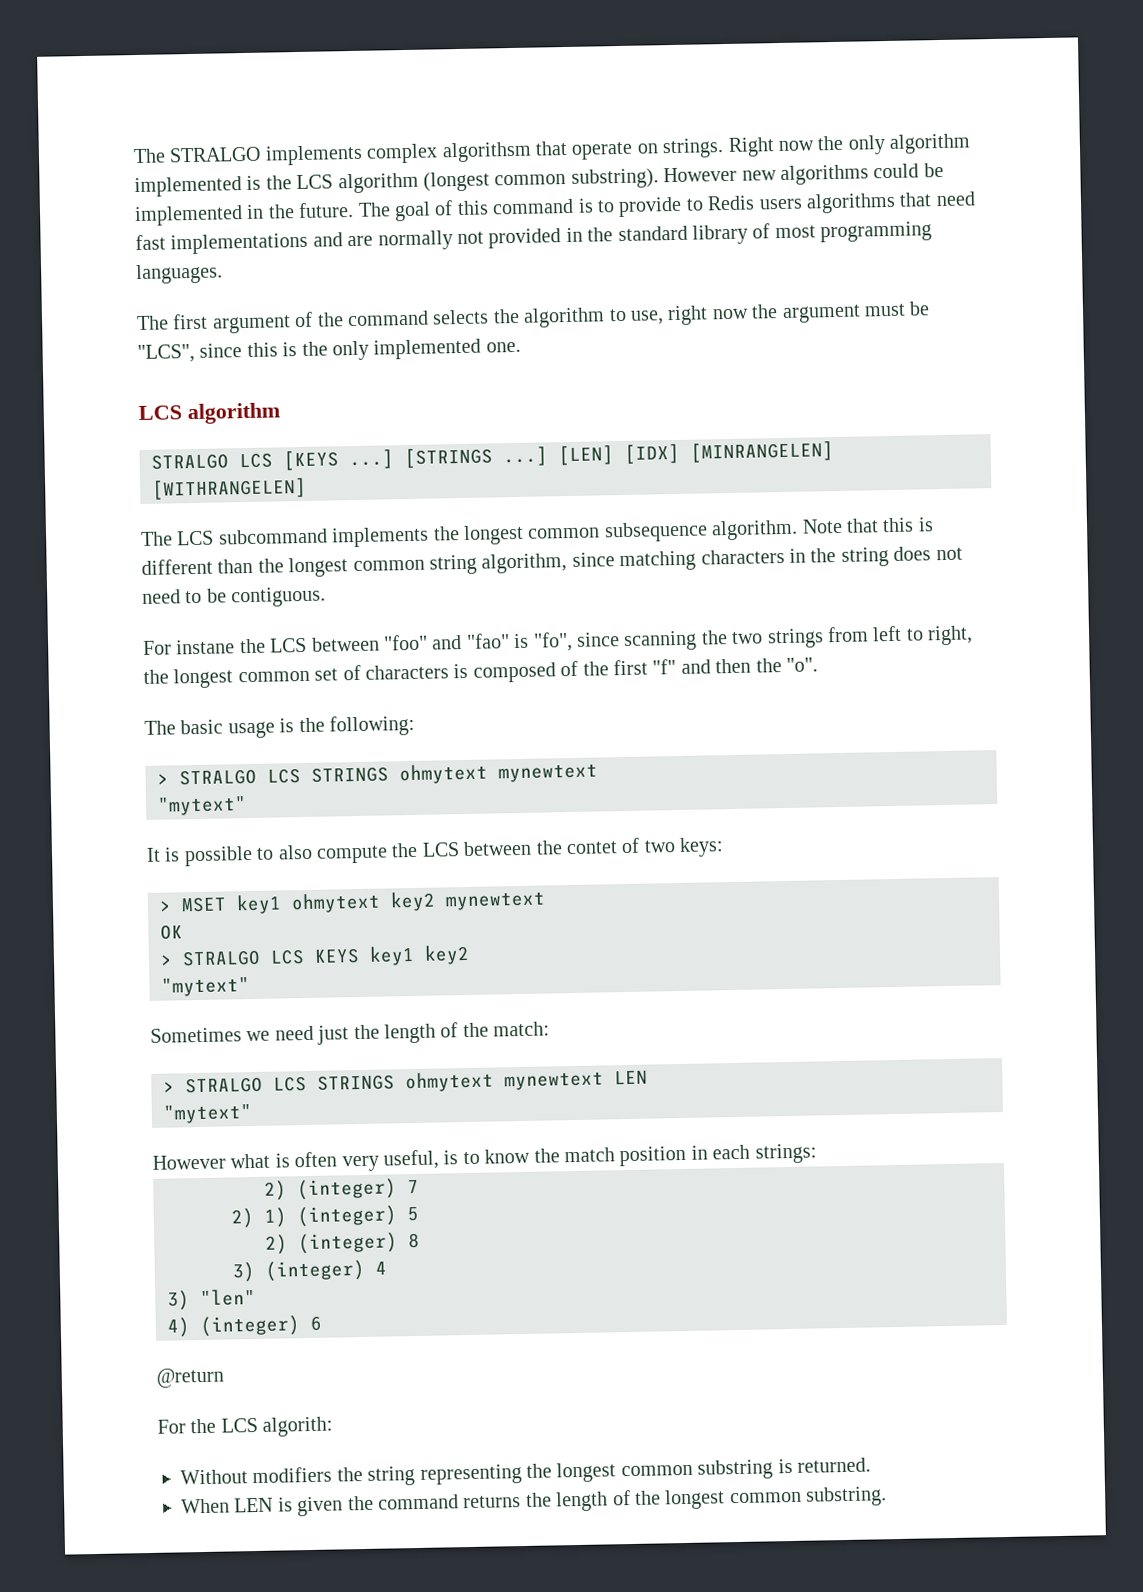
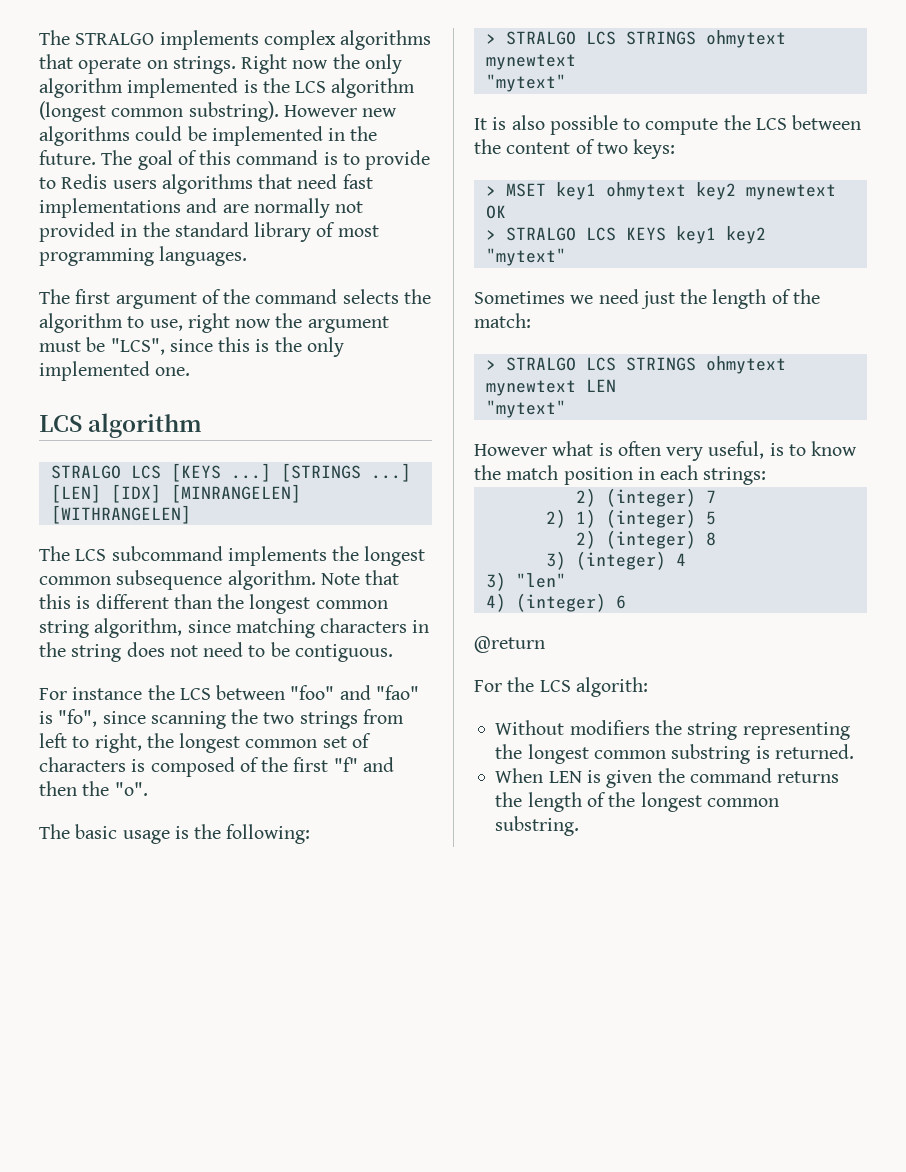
[441,141,532,163] algorithsm -> [340,30,432,50] algorithms
[176,639,236,655] instane -> [72,687,143,700] instance
(181, 854) none -> [511,115,545,130] also
[277,844,313,860] also -> (641, 124) none
[565,841,618,855] contet -> [506,142,571,154] content

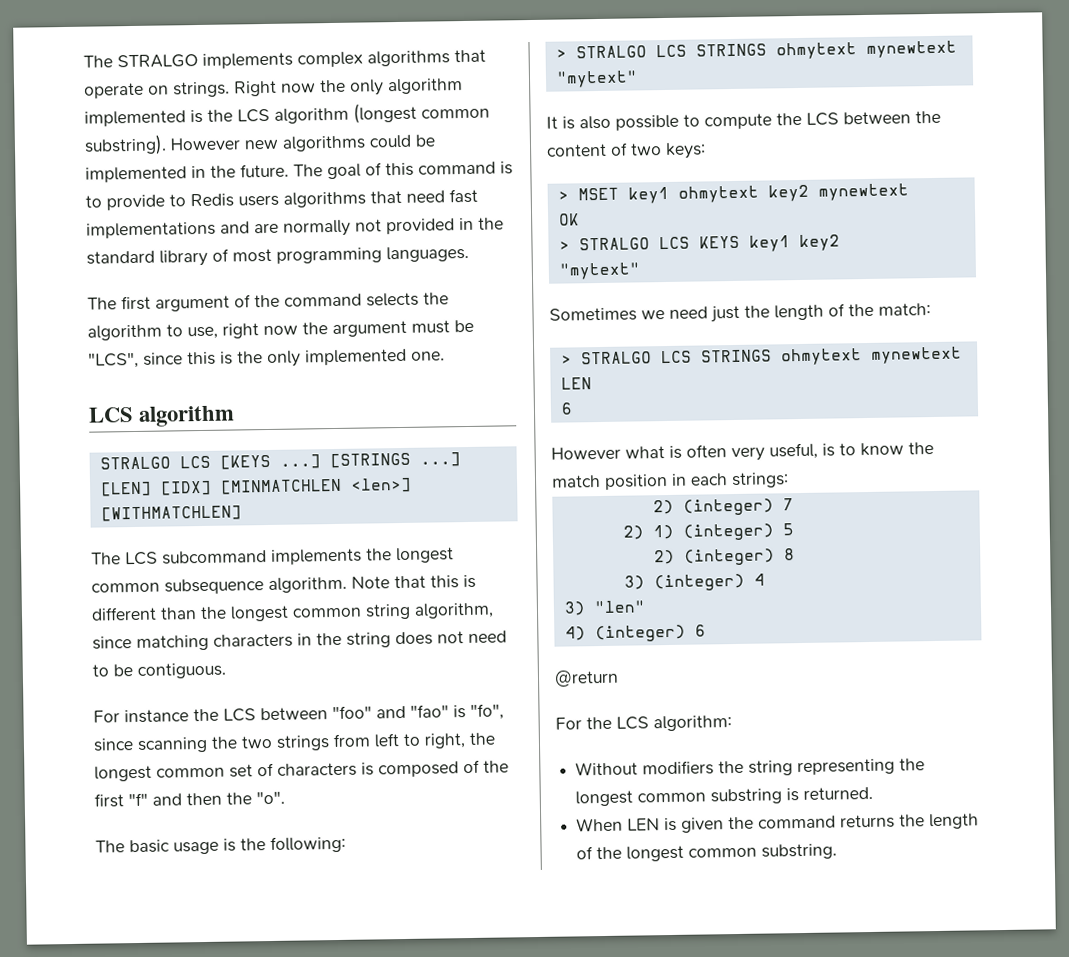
[170,484,301,503] [50,505,191,524] [MINRANGELEN] [WITHRANGELEN] -> [219,477,412,495] [100,505,242,522] [MINMATCHLEN <len>] [WITHMATCHLEN]
[485,400,566,418] "mytext" -> [560,402,573,415] 6
[575,677,648,697] algorith: -> [653,715,732,732] algorithm:

